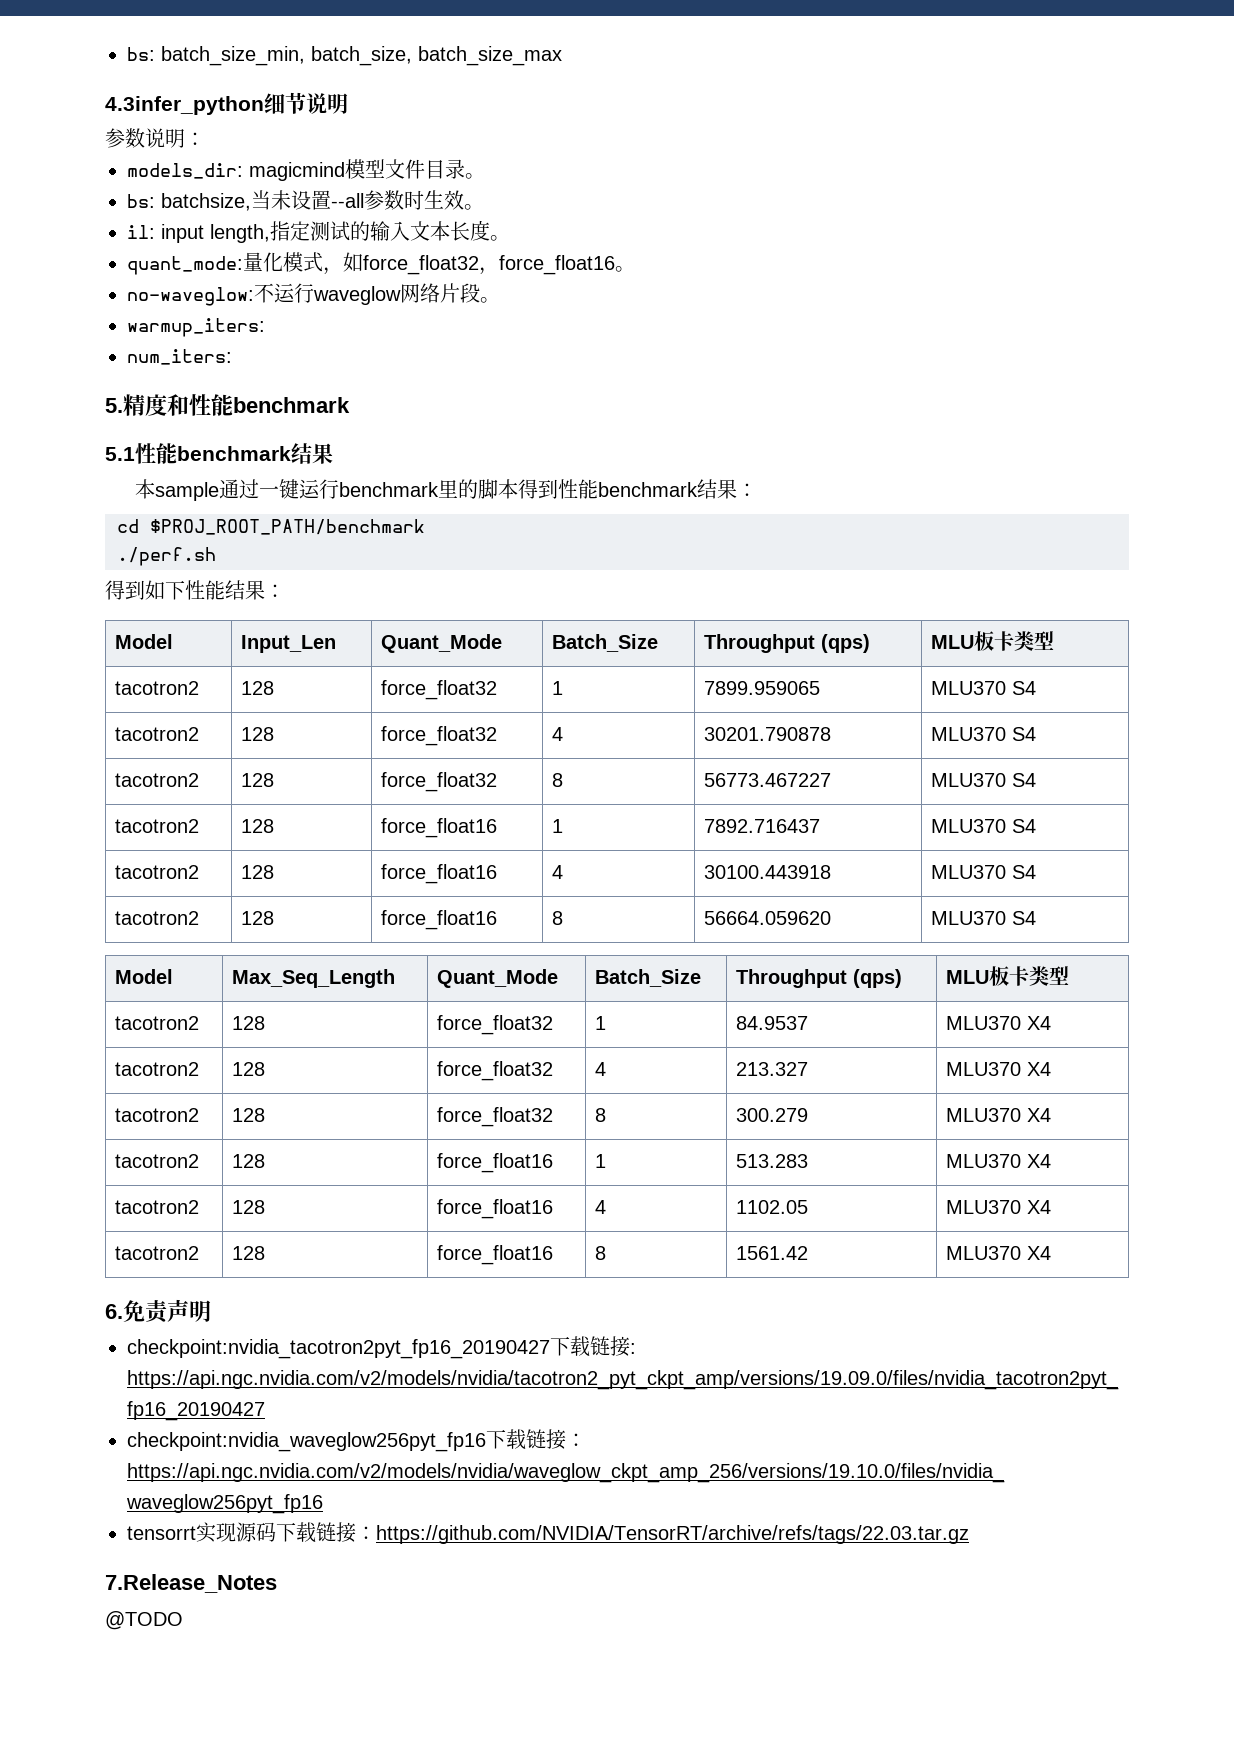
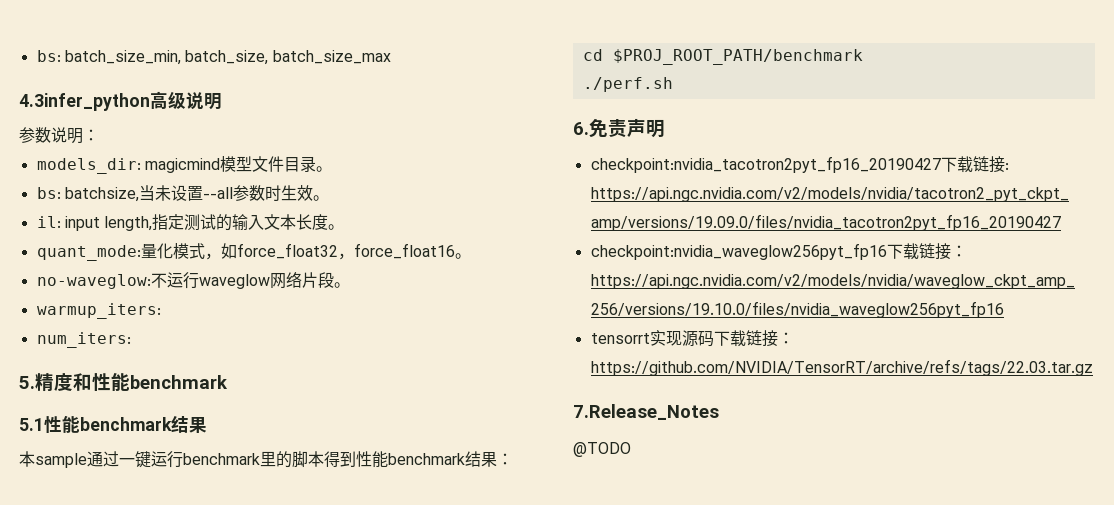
[264,92,306,114] 细节 -> [150,91,186,110] 高级
[105,580,285,600] [115,634,174,649] [241,635,337,653] [381,634,503,653] [552,634,659,652] [704,634,871,653] [931,631,1055,651] [115,681,200,695] [241,681,275,695] [381,680,498,700] [552,681,564,695] [704,681,821,695] [931,681,1037,695] [115,727,200,741] [241,727,275,741] [381,726,498,746] [552,727,564,741] [704,727,832,741] [931,727,1037,741] [115,773,200,787] [241,773,275,787] [381,772,498,792] [552,773,564,787] [704,773,832,787] [931,773,1037,787] [115,819,200,833] [241,819,275,833] [381,818,498,838] [552,819,564,833] [704,819,821,833] [931,819,1037,833] [115,865,200,879] [241,865,275,879] [381,864,498,884] [552,865,564,879] [704,865,832,879] [931,865,1037,879] [115,911,200,925] [241,911,275,925] [381,910,498,930] [552,911,564,925] [704,911,832,925] [931,911,1037,925] [115,969,174,984] [232,969,396,988] [437,969,559,988] [595,969,702,987] [736,969,903,988] [946,966,1070,986] [115,1016,200,1030] [232,1016,266,1030] [437,1015,554,1035] [595,1016,607,1030] [736,1016,809,1030] [946,1016,1052,1030] [115,1062,200,1076] [232,1062,266,1076] [437,1061,554,1081] [595,1062,607,1076] [736,1062,809,1076] [946,1062,1052,1076] [115,1108,200,1122] [232,1108,266,1122] [437,1107,554,1127] [595,1108,607,1122] [736,1108,809,1122] [946,1108,1052,1122] [115,1154,200,1168] [232,1154,266,1168] [437,1153,554,1173] [595,1154,607,1168] [736,1154,809,1168] [946,1154,1052,1168] [115,1200,200,1214] [232,1200,266,1214] [437,1199,554,1219] [595,1200,607,1214] [736,1200,809,1214] [946,1200,1052,1214] [115,1246,200,1260] [232,1246,266,1260] [437,1245,554,1265] [595,1246,607,1260] [736,1246,809,1260] [946,1246,1052,1260] // 得到如下性能结果： // Model | Input_Len | Quant_Mode | Batch_Size | Throughput (qps) | MLU板卡类型 // tacotron2 | 128 | force_float32 | 1 | 7899.959065 | MLU370 S4 // tacotron2 | 128 | force_float32 | 4 | 30201.790878 | MLU370 S4 // tacotron2 | 128 | force_float32 | 8 | 56773.467227 | MLU370 S4 // tacotron2 | 128 | force_float16 | 1 | 7892.716437 | MLU370 S4 // tacotron2 | 128 | force_float16 | 4 | 30100.443918 | MLU370 S4 // tacotron2 | 128 | force_float16 | 8 | 56664.059620 | MLU370 S4 // Model | Max_Seq_Length | Quant_Mode | Batch_Size | Throughput (qps) | MLU板卡类型 // tacotron2 | 128 | force_float32 | 1 | 84.9537 | MLU370 X4 // tacotron2 | 128 | force_float32 | 4 | 213.327 | MLU370 X4 // tacotron2 | 128 | force_float32 | 8 | 300.279 | MLU370 X4 // tacotron2 | 128 | force_float16 | 1 | 513.283 | MLU370 X4 // tacotron2 | 128 | force_float16 | 4 | 1102.05 | MLU370 X4 // tacotron2 | 128 | force_float16 | 8 | 1561.42 | MLU370 X4 -> (673, 84) none

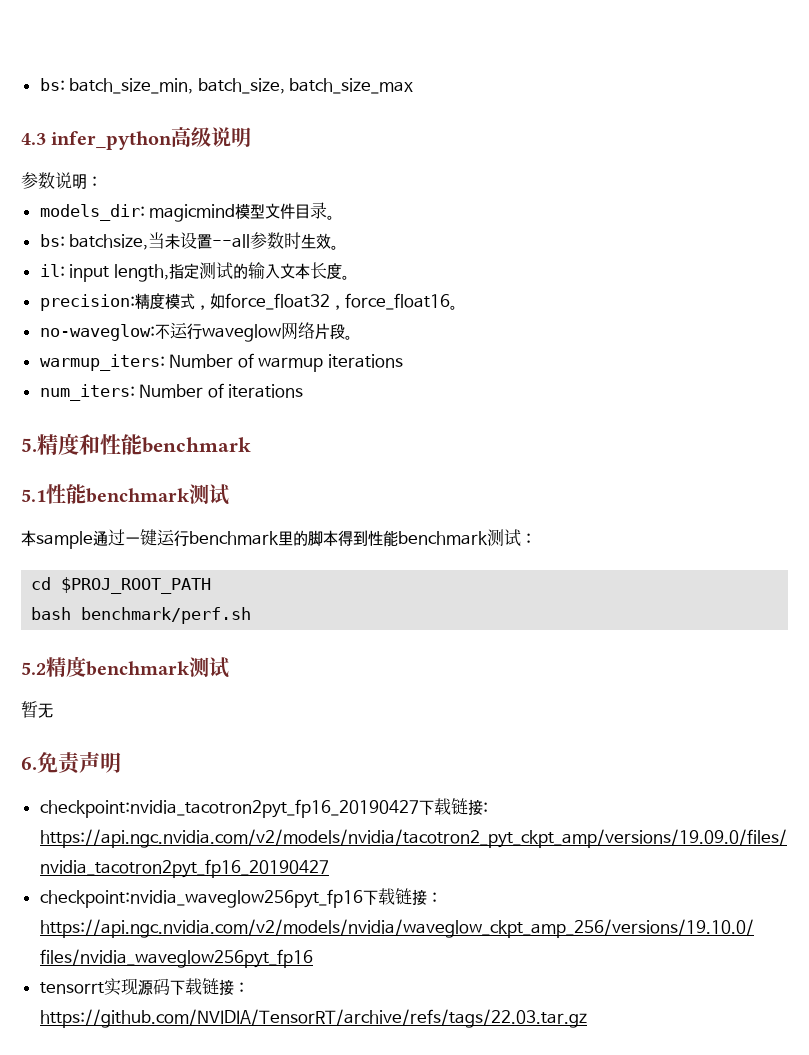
[19,93,150,111] 4.3infer_python -> [21,131,173,150] 4.3 infer_python
[36,243,173,261] quant_mode:量化 -> [39,293,165,311] precision:精度
[36,332,131,348] // num_iters: -> [169,353,404,372] [39,383,304,401] Number of warmup iterations // num_iters: Number of iterations
[171,415,207,433] 结果 -> [189,484,229,505] 测试
[465,451,497,467] 结果 -> [486,529,521,547] 测试
[612,49,863,65] [582,77,673,92] $PROJ_ROOT_PATH/benchmark // ./perf.sh -> [61,577,212,594] [31,607,252,624] [21,656,229,678] [21,701,53,718] $PROJ_ROOT_PATH // bash benchmark/perf.sh // 5.2精度benchmark测试 // 暂无
[573,404,719,420] [573,442,631,457] // 7.Release_Notes // @TODO -> (587, 1018) none

